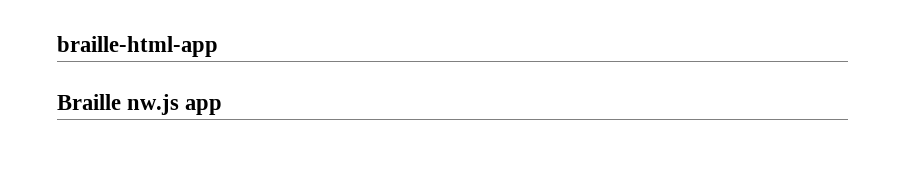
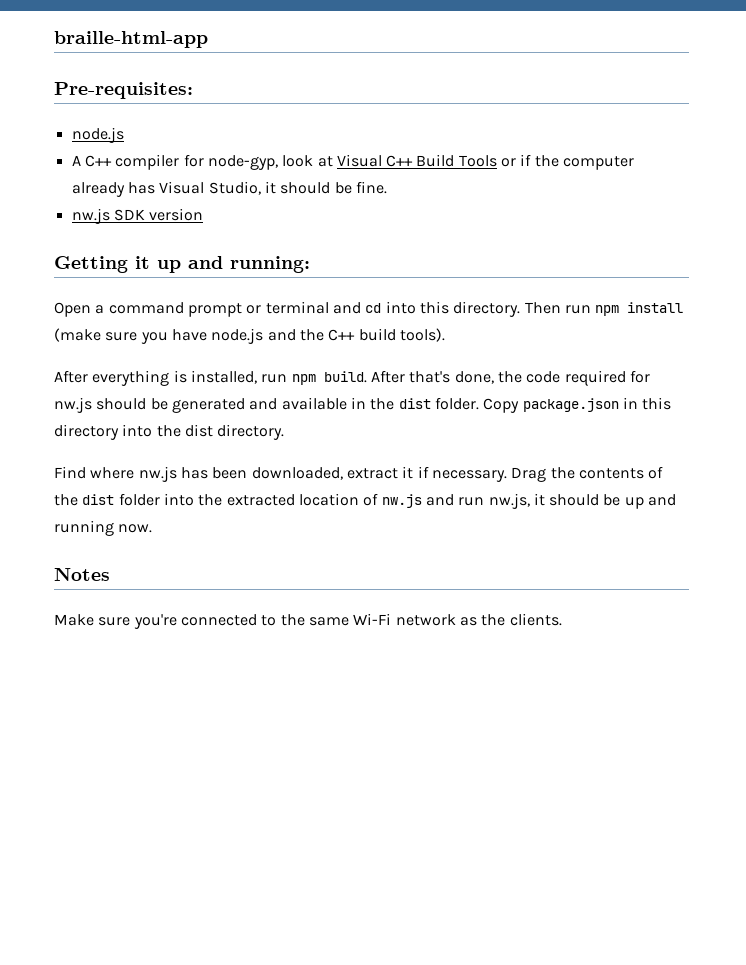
[57,94,223,115] Braille nw.js app -> [54,82,193,99] [71,127,124,143] [71,154,635,170] [71,181,387,197] [71,208,204,224] [54,256,310,273] [54,301,684,317] [54,328,445,344] [54,370,650,386] [54,397,672,413] [54,424,285,440] [54,466,664,482] [54,493,677,509] [54,520,153,536] [54,568,110,581] [54,613,562,629] Pre-requisites: // node.js // A C++ compiler for node-gyp, look at Visual C++ Build Tools or if the computer already has Visual Studio, it should be fine. // nw.js SDK version // Getting it up and running: // Open a command prompt or terminal and cd into this directory. Then run npm install (make sure you have node.js and the C++ build tools). // After everything is installed, run npm build. After that's done, the code required for nw.js should be generated and available in the dist folder. Copy package.json in this directory into the dist directory. // Find where nw.js has been downloaded, extract it if necessary. Drag the contents of the dist folder into the extracted location of nw.js and run nw.js, it should be up and running now. // Notes // Make sure you're connected to the same Wi-Fi network as the clients.

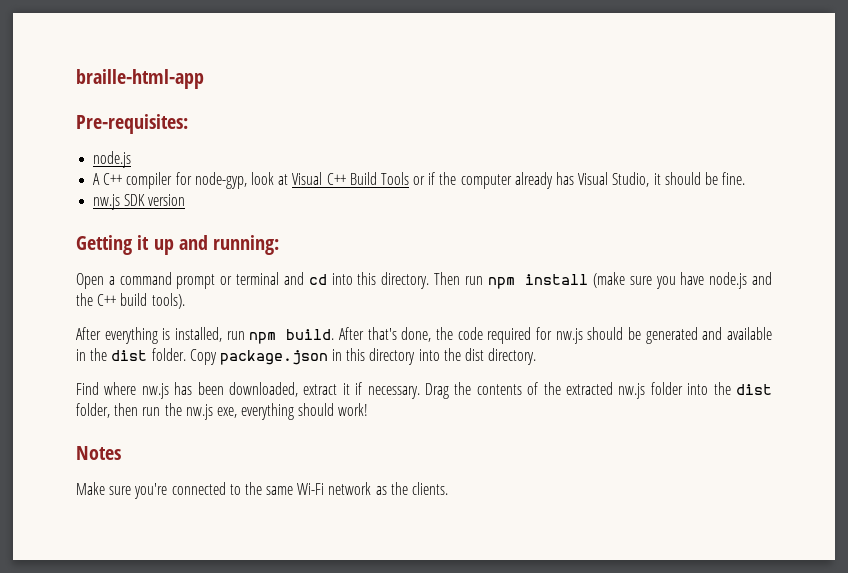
[82,494,115,505] dist -> [565,382,646,399] extracted nw.js
[226,493,677,509] [54,520,153,536] extracted location of nw.js and run nw.js, it should be up and running now. -> [735,384,772,395] [76,403,369,420] dist folder, then run the nw.js exe, everything should work!

